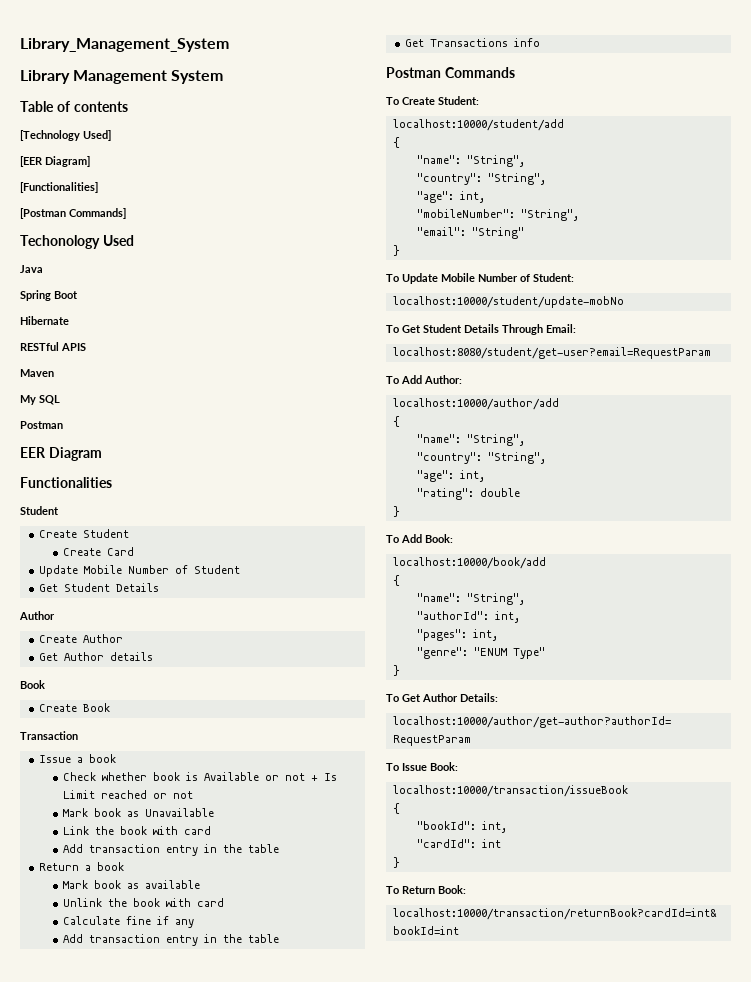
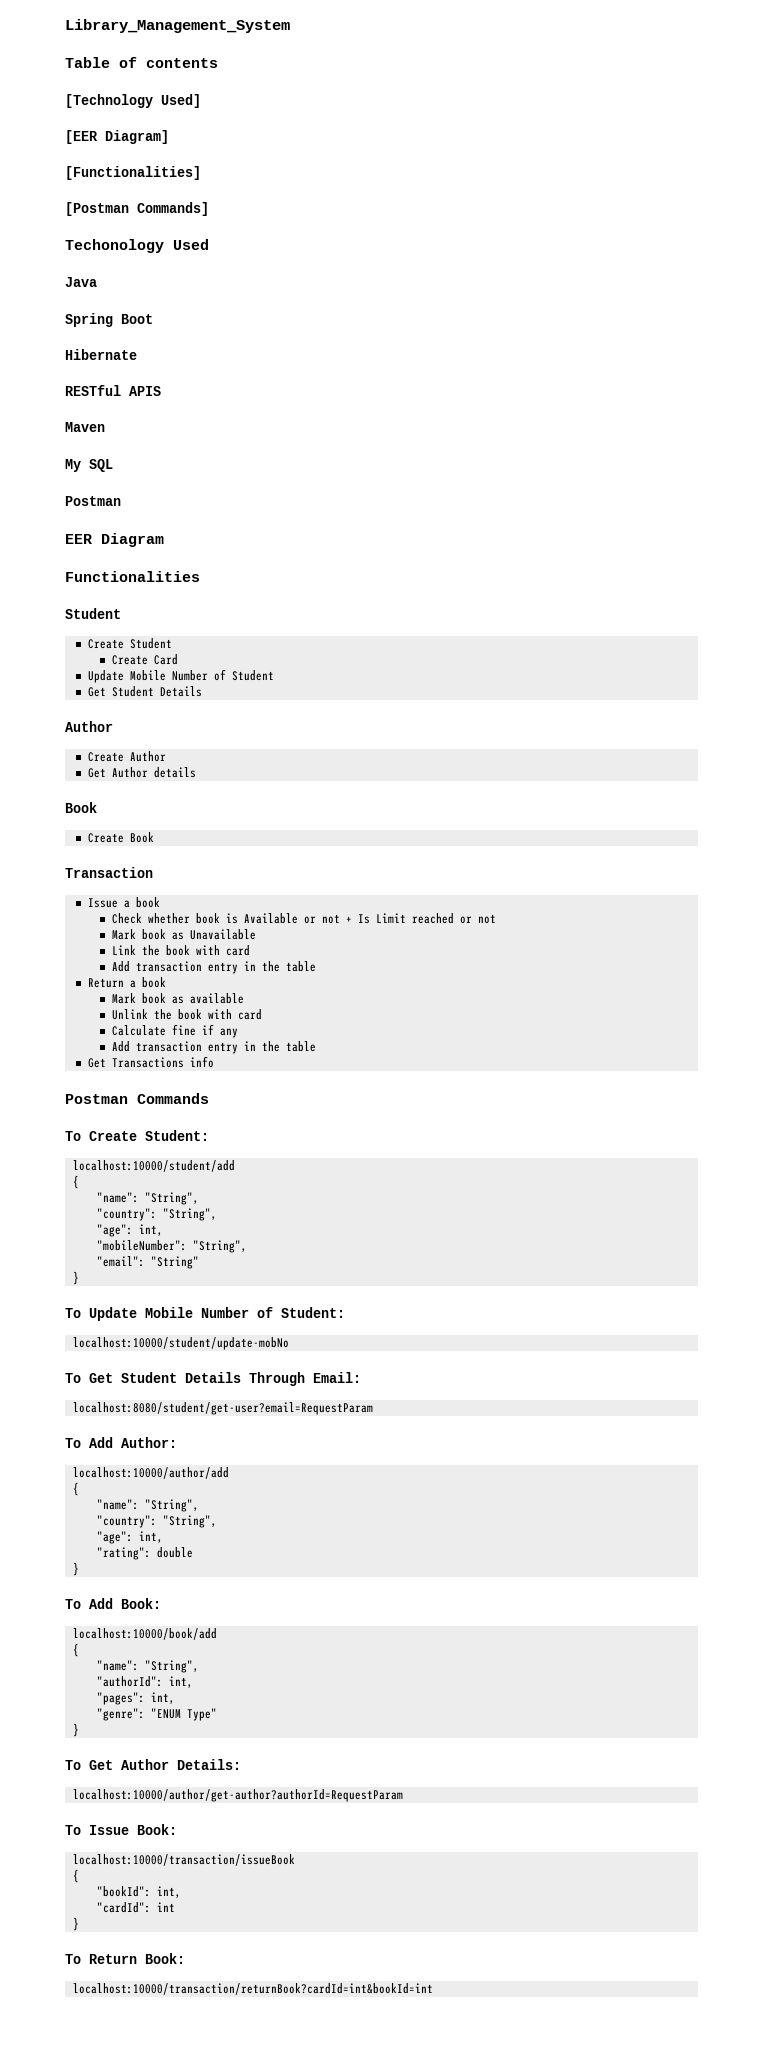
[20,70,224,84] // Library Management System -> (290, 26) none

